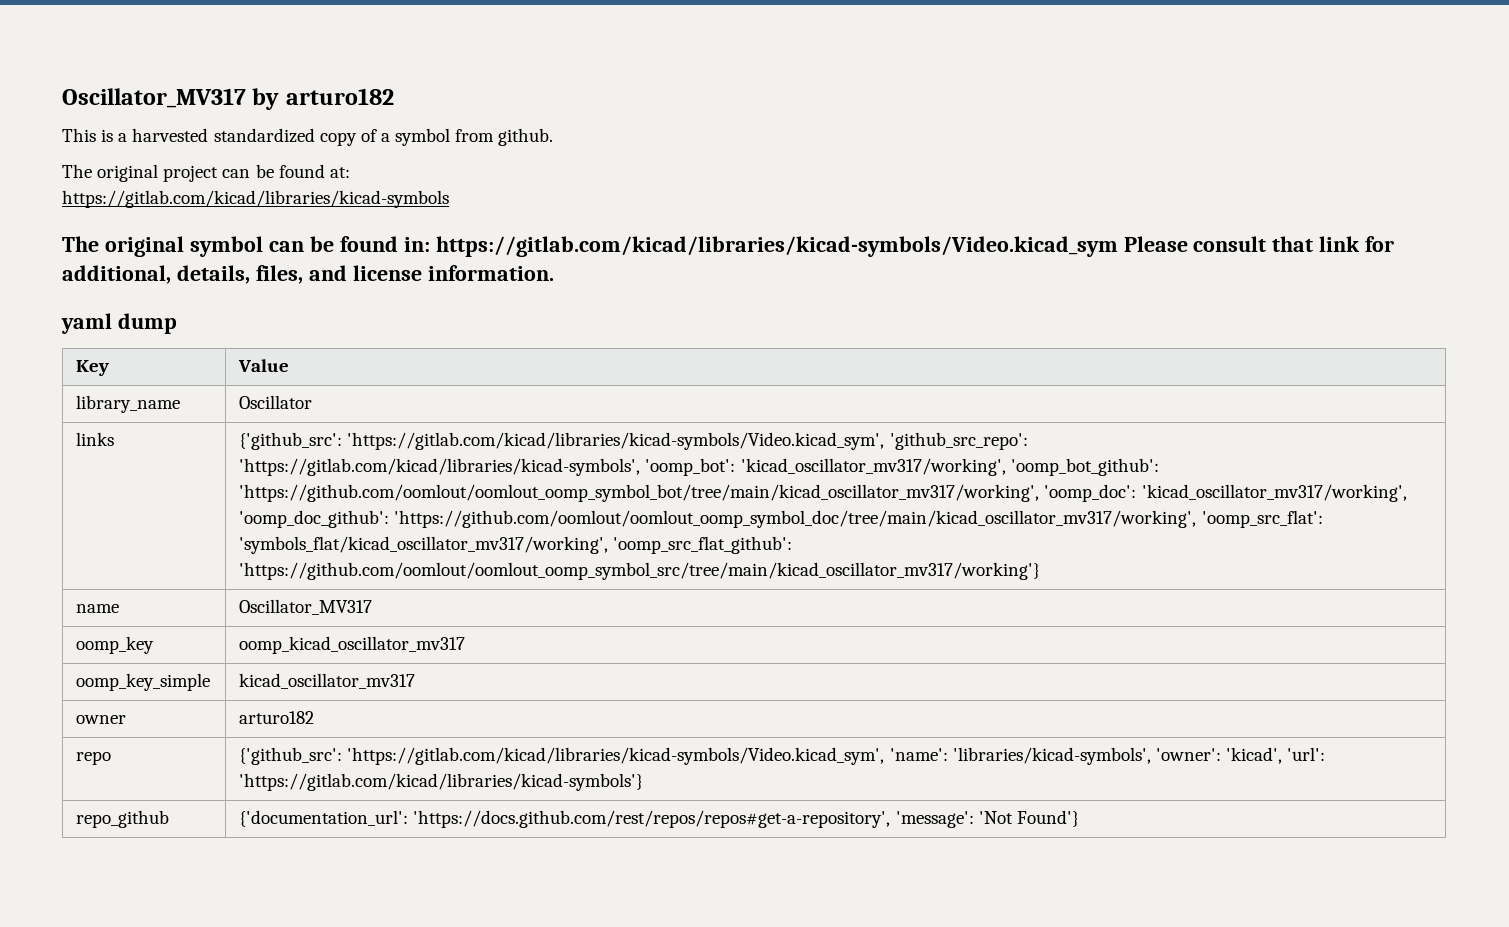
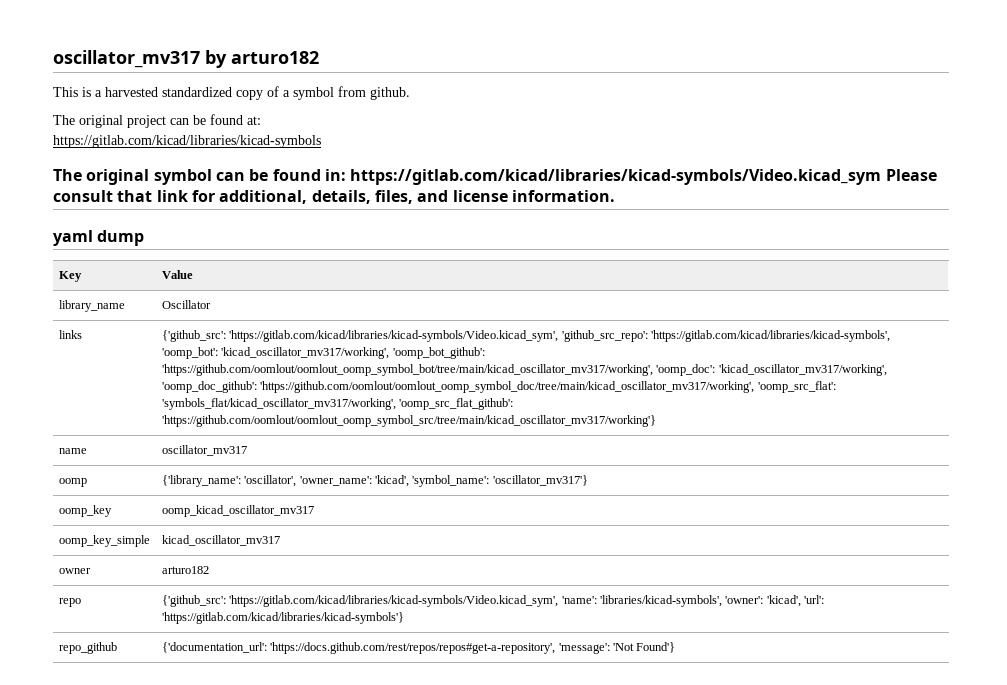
[62,88,246,108] Oscillator_MV317 -> [53,50,200,68] oscillator_mv317
[239,599,373,615] Oscillator_MV317 -> [161,445,247,456] [58,478,87,487] [161,475,588,487] oscillator_mv317 // oomp | {'library_name': 'oscillator', 'owner_name': 'kicad', 'symbol_name': 'oscillator_mv317'}

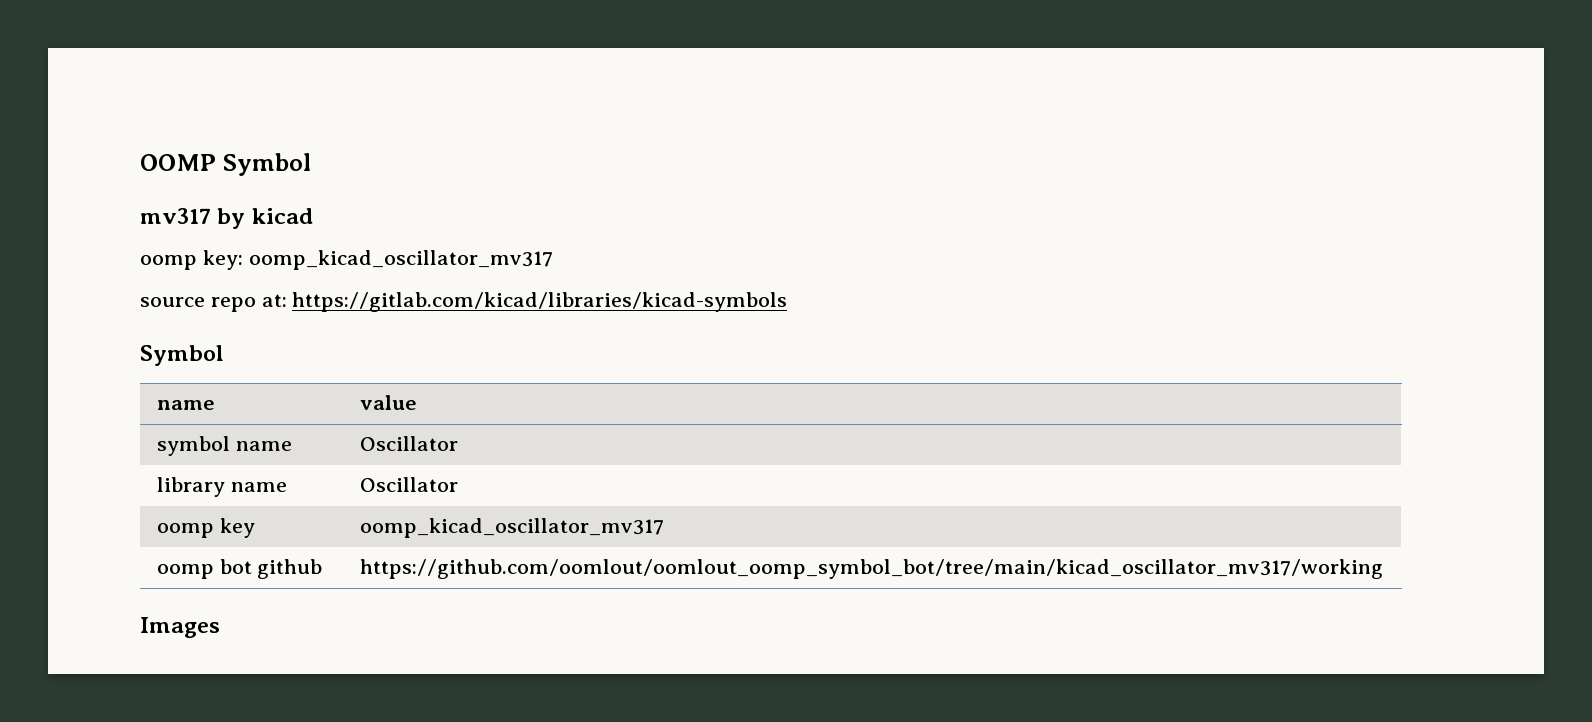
[53,50,319,68] [53,86,410,100] [53,114,243,128] oscillator_mv317 by arturo182 // This is a harvested standardized copy of a symbol from github. // The original project can be found -> [140,153,311,176] [140,208,313,229] [140,250,553,270] [140,297,256,312] OOMP Symbol // mv317 by kicad // oomp key: oomp_kicad_oscillator_mv317 // source repo
(261, 120) // -> (287, 300) none
[53,169,937,185] [53,190,615,204] [53,230,145,246] [58,271,82,282] [161,270,193,279] [58,300,125,312] [161,300,211,309] [58,330,82,339] [161,330,891,342] [161,347,485,359] [161,364,887,376] [161,381,836,393] [161,398,514,410] [161,415,656,427] [58,448,87,454] [161,445,247,456] [58,478,87,487] [161,475,588,487] [58,505,112,517] [161,505,314,517] [58,535,150,547] [161,535,280,546] [58,568,91,574] [161,566,209,574] [58,598,81,607] [161,595,825,607] [161,612,404,624] [58,642,117,654] [161,642,676,654] The original symbol can be found in: https://gitlab.com/kicad/libraries/kicad-symbols/Video.kicad_sym Please consult that link for additional, details, files, and license information. // yaml dump // Key | Value // library_name | Oscillator // links | {'github_src': 'https://gitlab.com/kicad/libraries/kicad-symbols/Video.kicad_sym', 'github_src_repo': 'https://gitlab.com/kicad/libraries/kicad-symbols', 'oomp_bot': 'kicad_oscillator_mv317/working', 'oomp_bot_github': 'https://github.com/oomlout/oomlout_oomp_symbol_bot/tree/main/kicad_oscillator_mv317/working', 'oomp_doc': 'kicad_oscillator_mv317/working', 'oomp_doc_github': 'https://github.com/oomlout/oomlout_oomp_symbol_doc/tree/main/kicad_oscillator_mv317/working', 'oomp_src_flat': 'symbols_flat/kicad_oscillator_mv317/working', 'oomp_src_flat_github': 'https://github.com/oomlout/oomlout_oomp_symbol_src/tree/main/kicad_oscillator_mv317/working'} // name | oscillator_mv317 // oomp | {'library_name': 'oscillator', 'owner_name': 'kicad', 'symbol_name': 'oscillator_mv317'} // oomp_key | oomp_kicad_oscillator_mv317 // oomp_key_simple | kicad_oscillator_mv317 // owner | arturo182 // repo | {'github_src': 'https://gitlab.com/kicad/libraries/kicad-symbols/Video.kicad_sym', 'name': 'libraries/kicad-symbols', 'owner': 'kicad', 'url': 'https://gitlab.com/kicad/libraries/kicad-symbols'} // repo_github | {'documentation_url': 'https://docs.github.com/rest/repos/repos#get-a-repository', 'message': 'Not Found'} -> [140,345,224,366] [156,400,215,410] [359,395,417,410] [156,436,292,456] [359,436,458,451] [156,477,287,497] [359,477,458,492] [156,518,255,538] [359,518,664,538] [156,559,323,579] [359,559,1383,579] [140,617,220,638] Symbol // name | value // symbol name | Oscillator // library name | Oscillator // oomp key | oomp_kicad_oscillator_mv317 // oomp bot github | https://github.com/oomlout/oomlout_oomp_symbol_bot/tree/main/kicad_oscillator_mv317/working // Images

